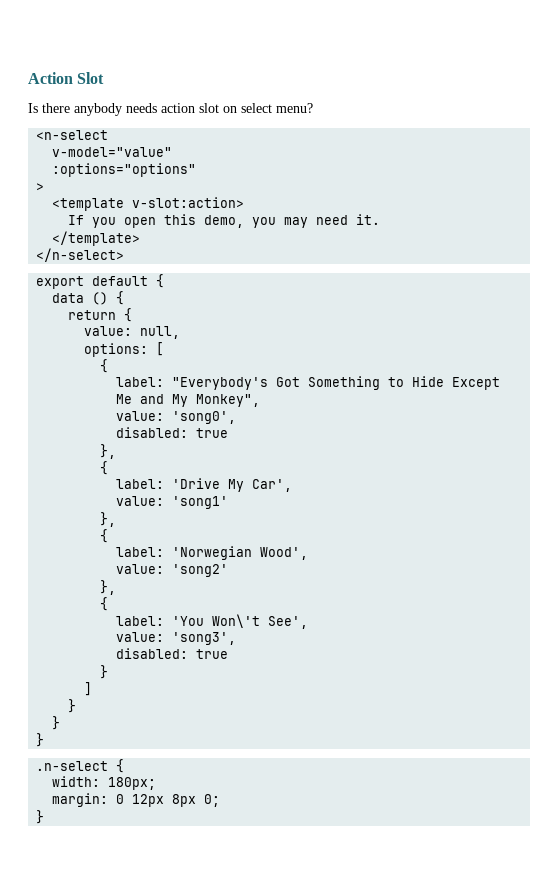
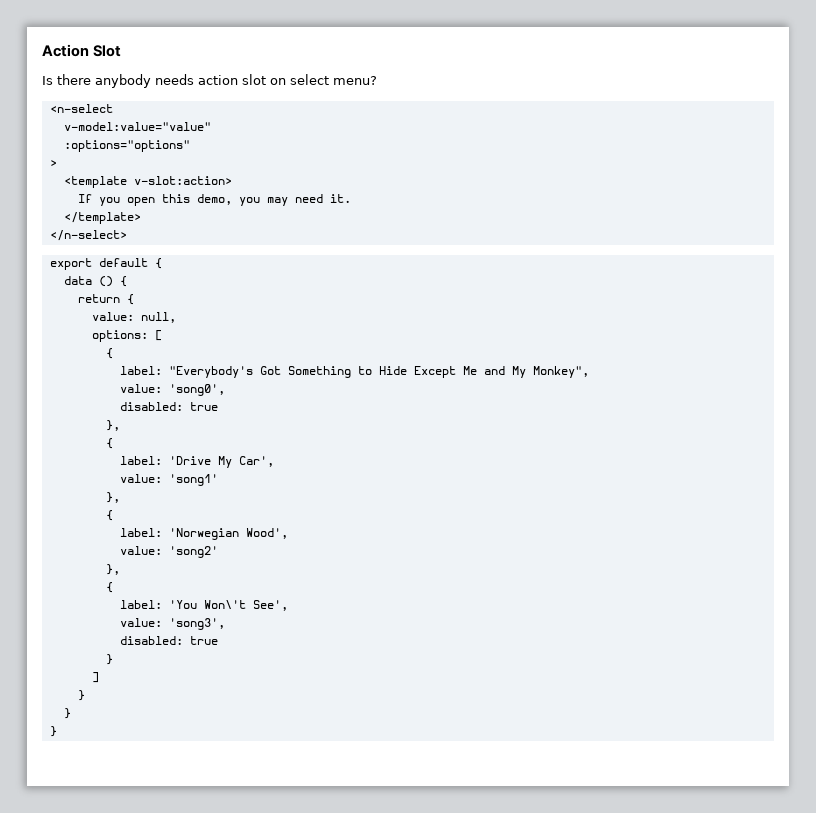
[52,147,173,157] v-model="value" -> [63,122,211,131] v-model:value="value"
[36,759,125,773] [52,776,157,790] [52,793,221,807] [36,810,45,824] // .n-select { // width: 180px; // margin: 0 12px 8px 0; // } -> (57, 731) none

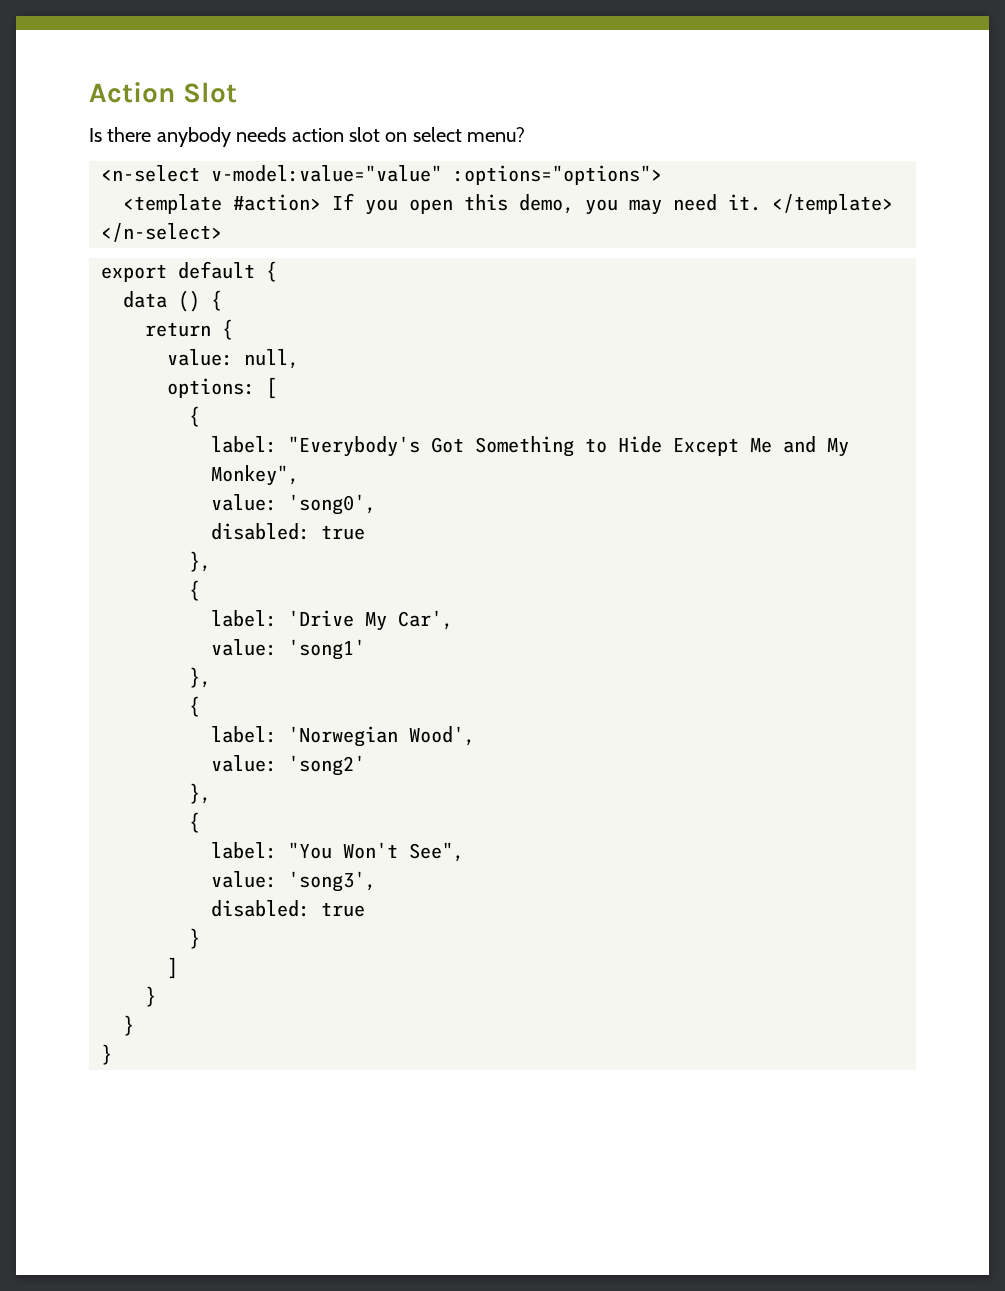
(113, 108) // -> (200, 173) none
[63,140,190,152] [49,160,57,167] // :options="options" // > -> [453,165,662,185] :options="options">
[133,176,232,185] v-slot:action> // -> [233,194,321,211] #action>
(351, 198) // -> (761, 202) none
[168,600,288,611] 'You Won\'t See', -> [288,842,464,862] "You Won't See",

